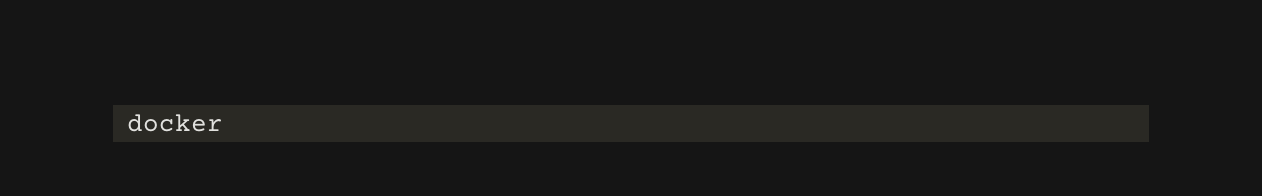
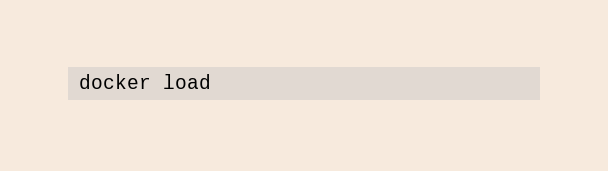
(223, 123) none -> [163,74,212,89] load

